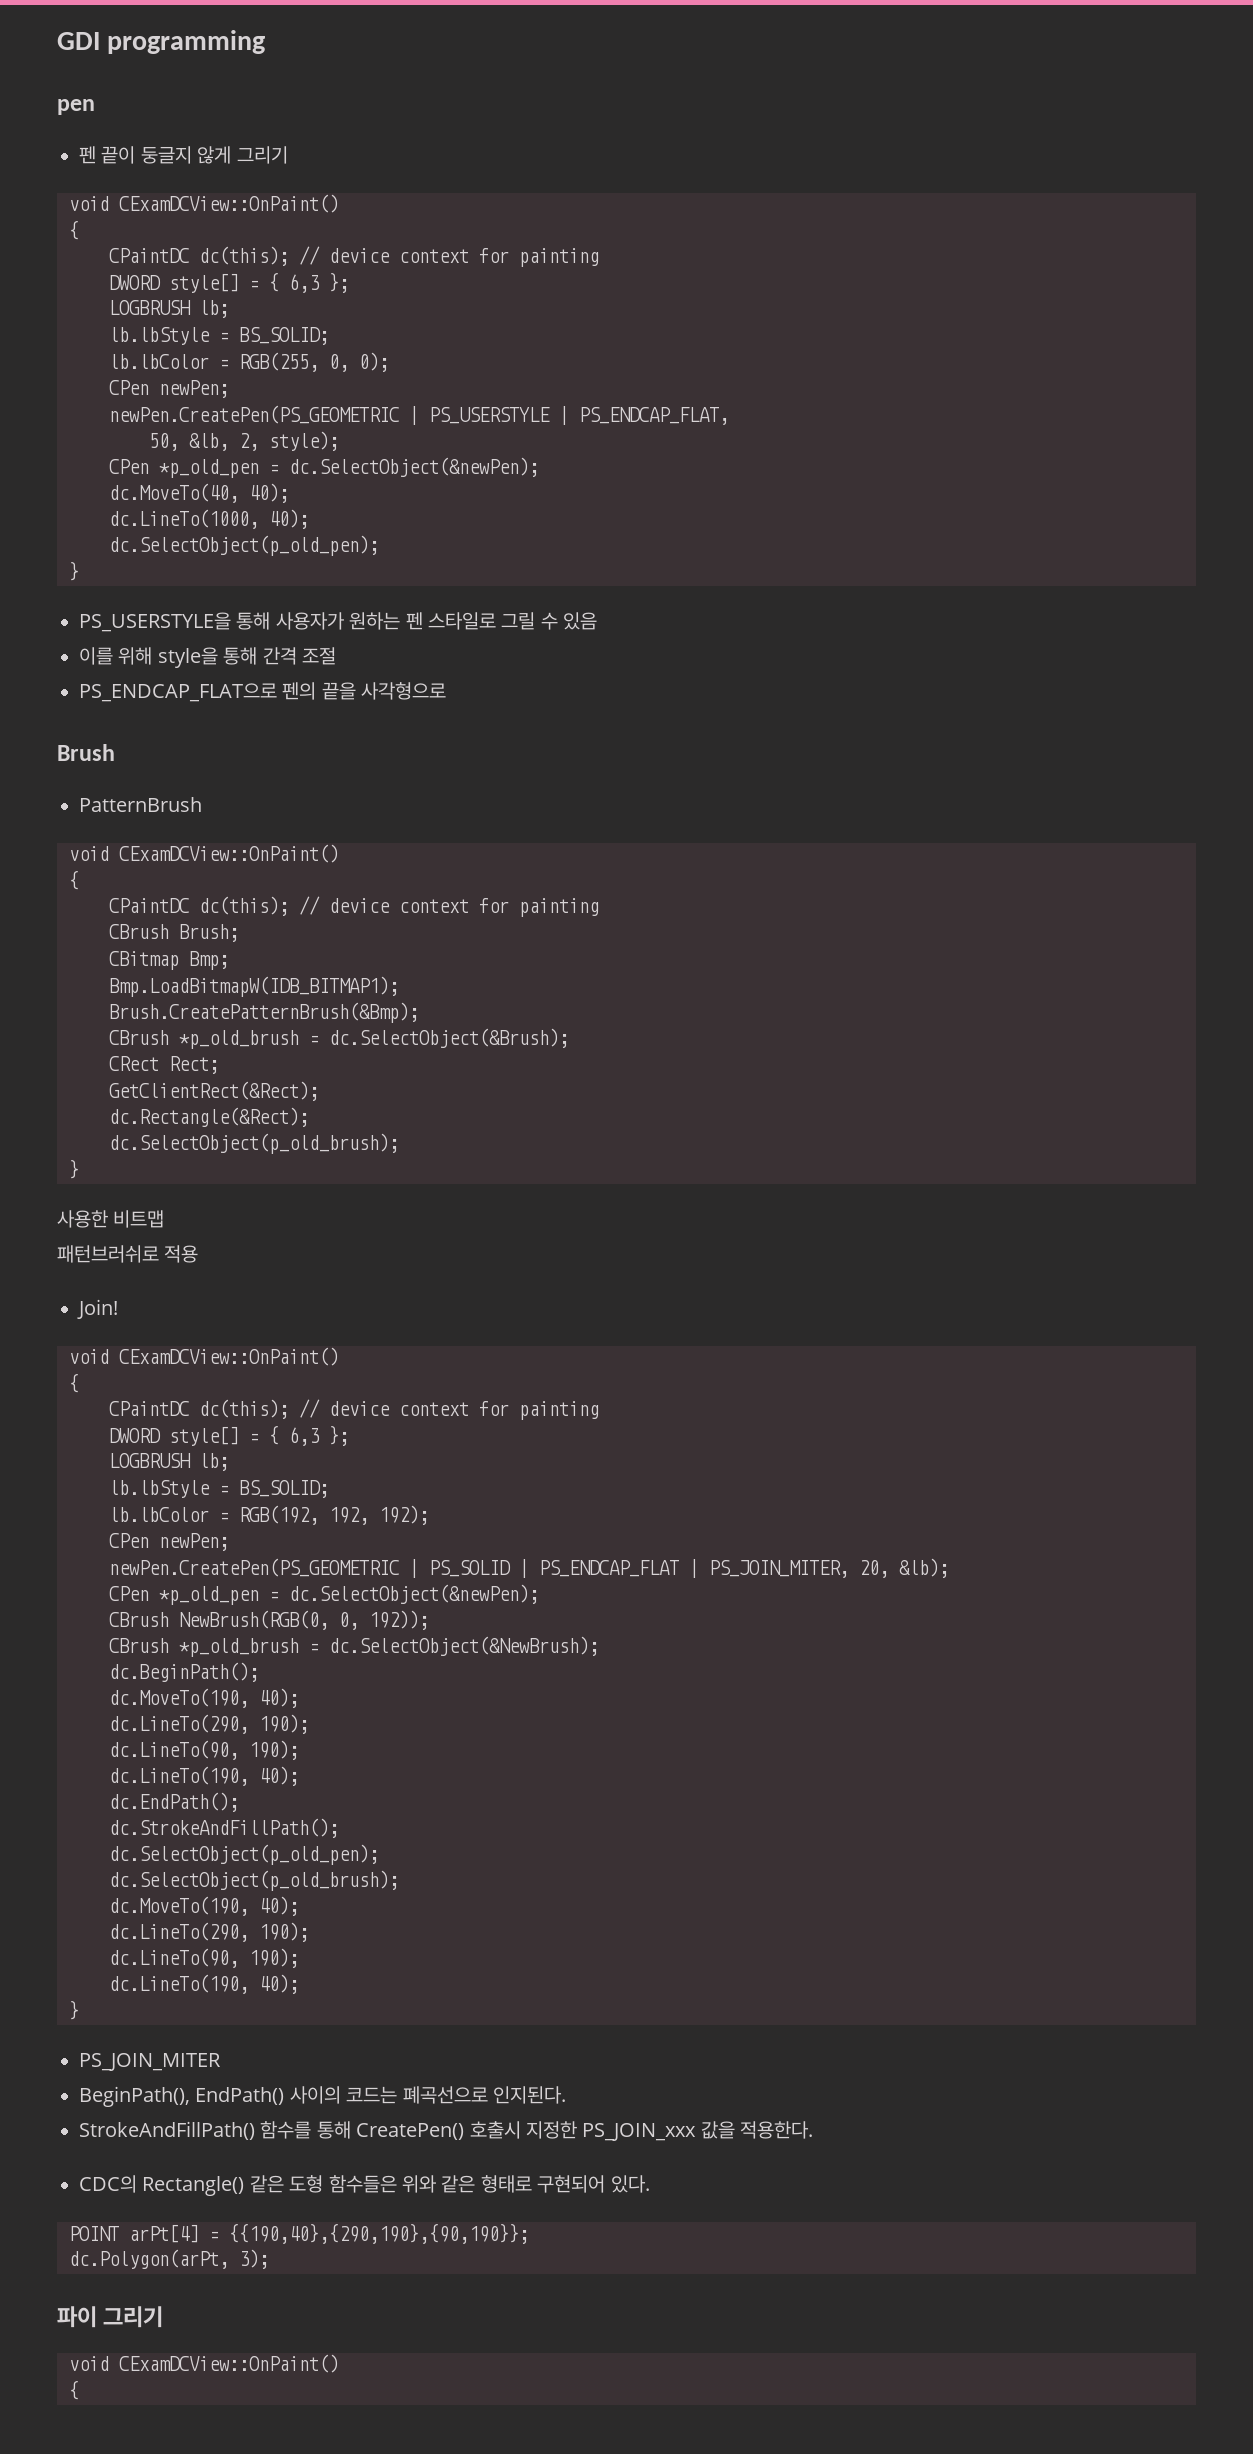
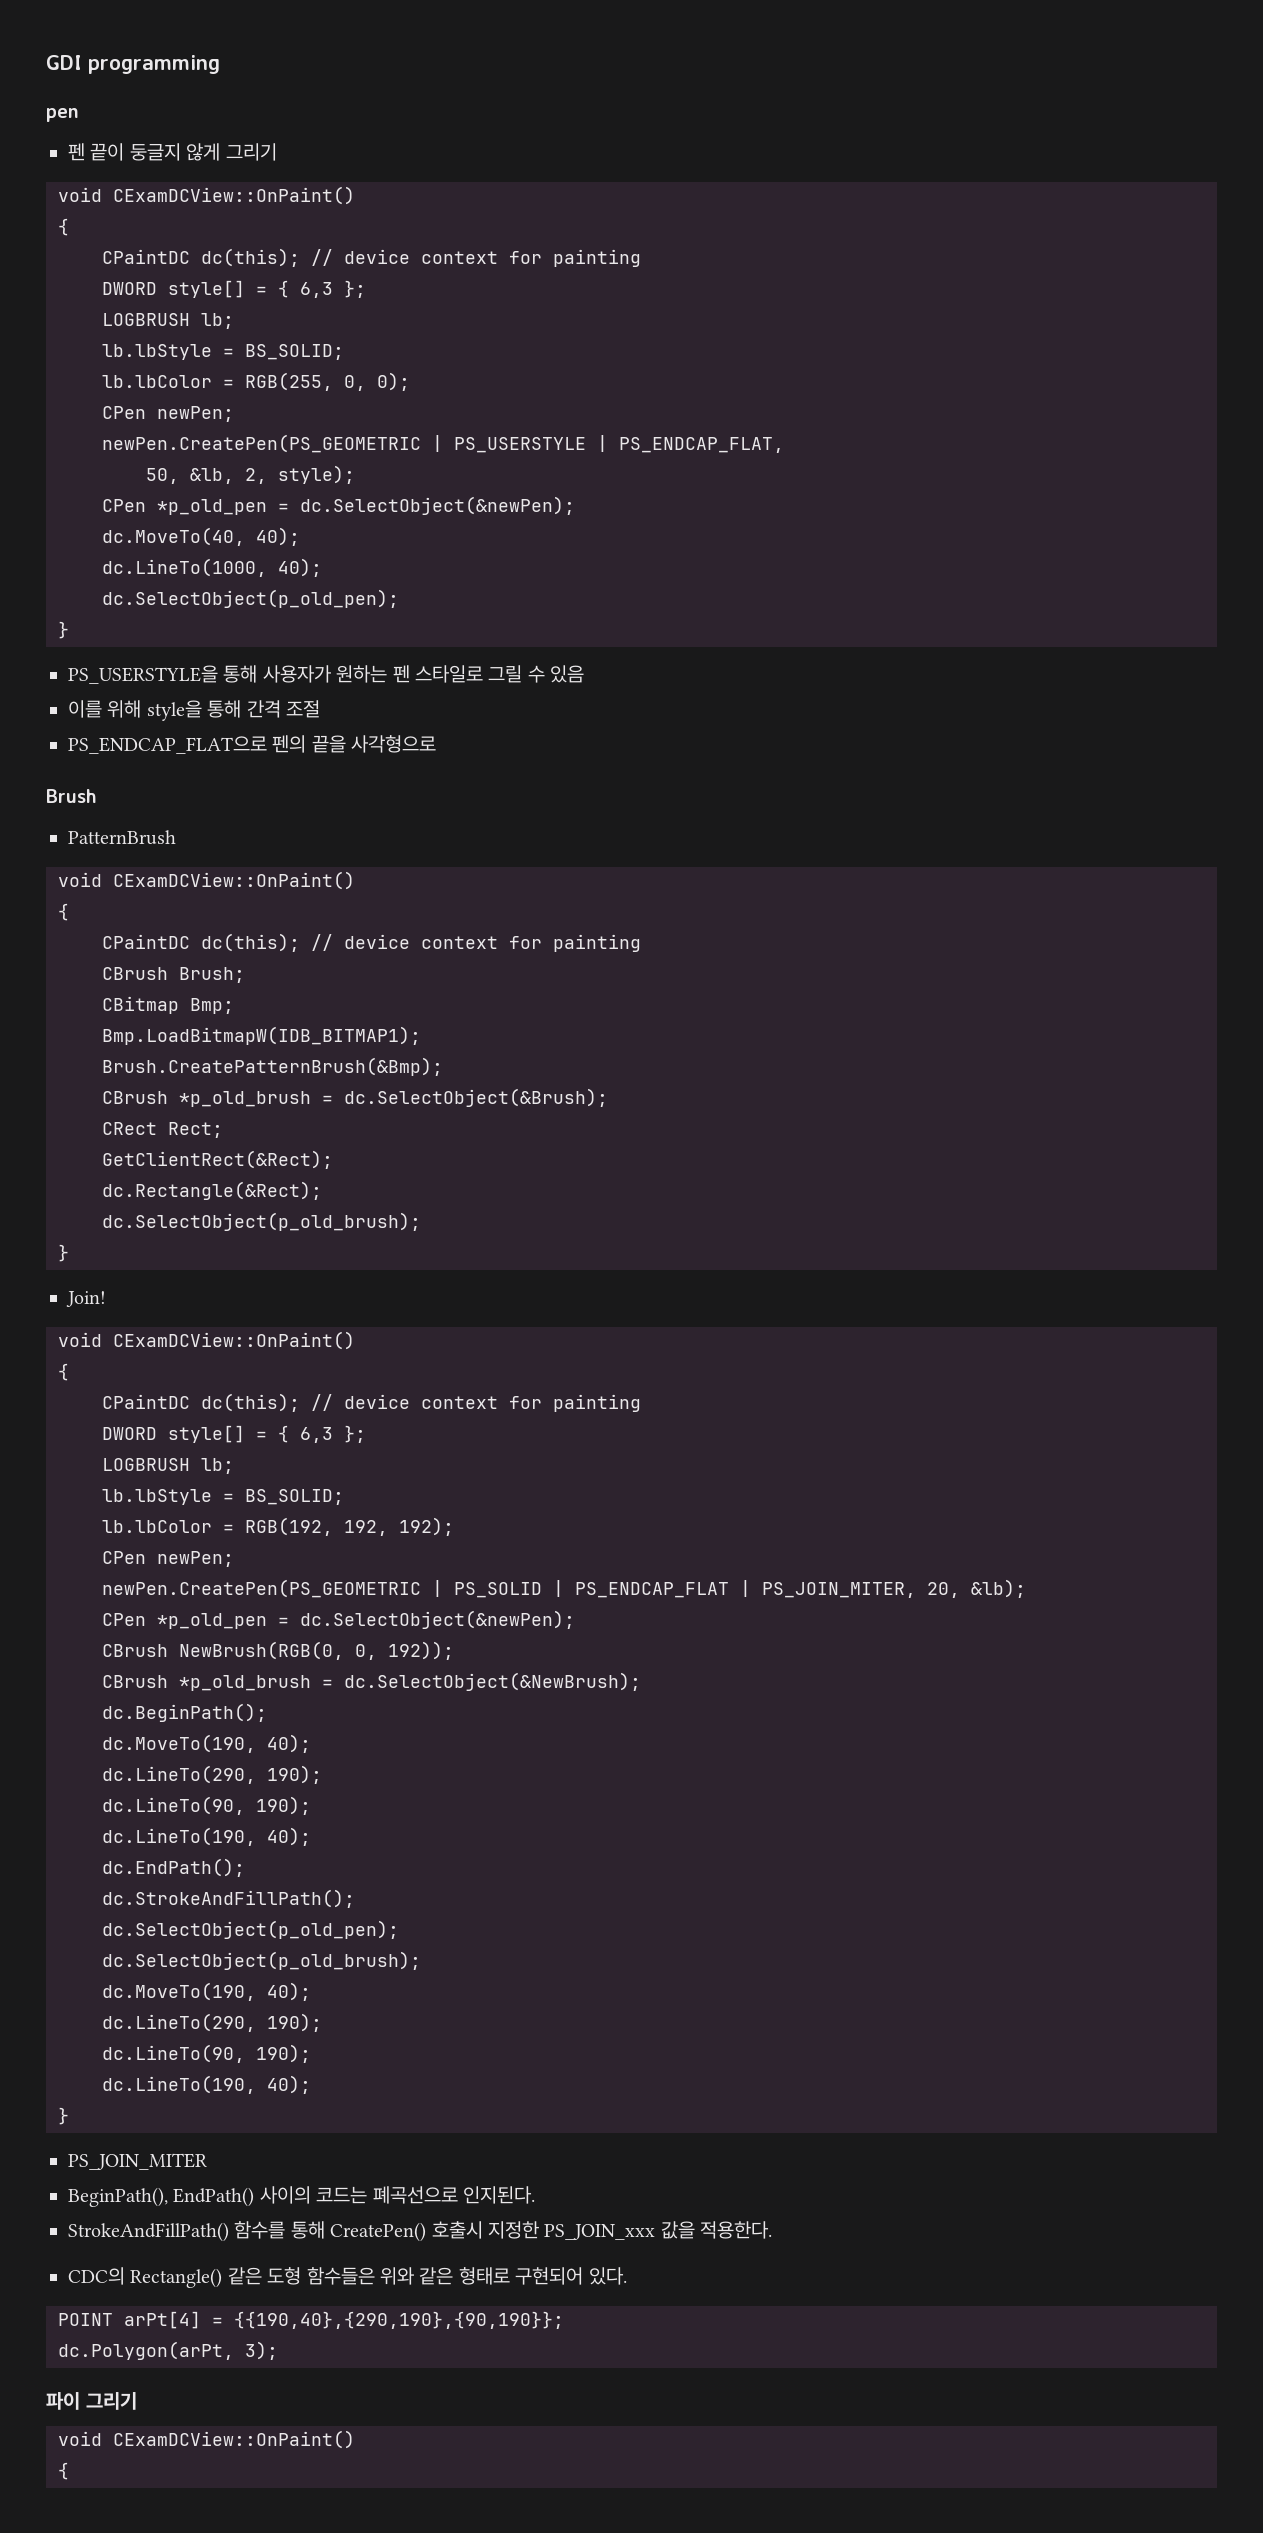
[57,1210,165,1228] [57,1245,199,1263] // 사용한 비트맵 // 패턴브러쉬로 적용 -> (69, 1253) none

